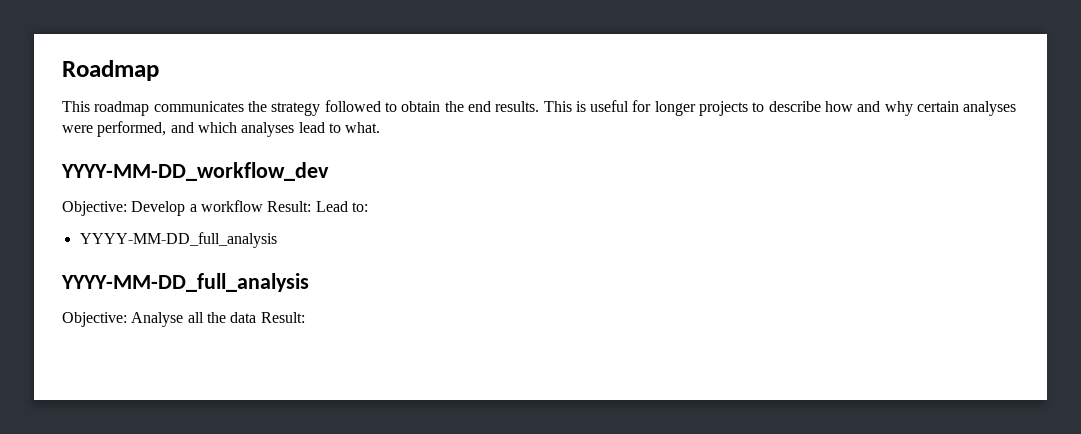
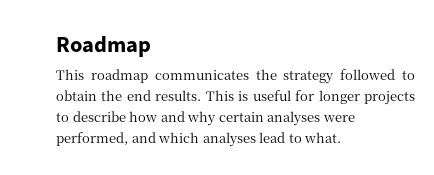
[61,162,329,181] [62,200,368,216] [79,232,277,248] [61,273,309,292] [62,312,305,327] // YYYY-MM-DD_workflow_dev // Objective: Develop a workflow Result: Lead to: // YYYY-MM-DD_full_analysis // YYYY-MM-DD_full_analysis // Objective: Analyse all the data Result: -> (342, 137) none

